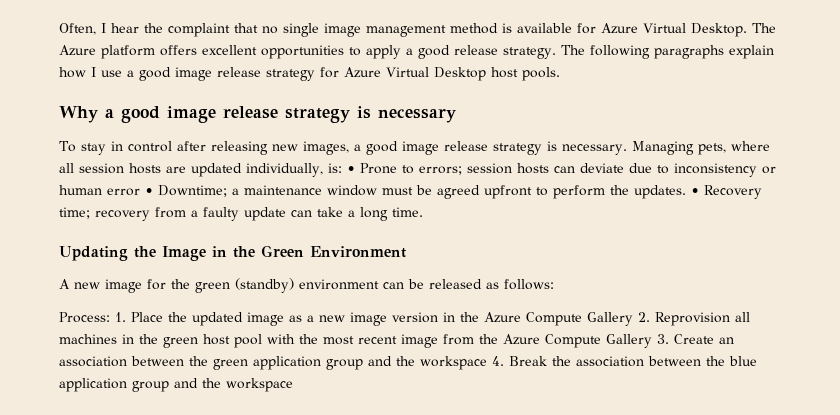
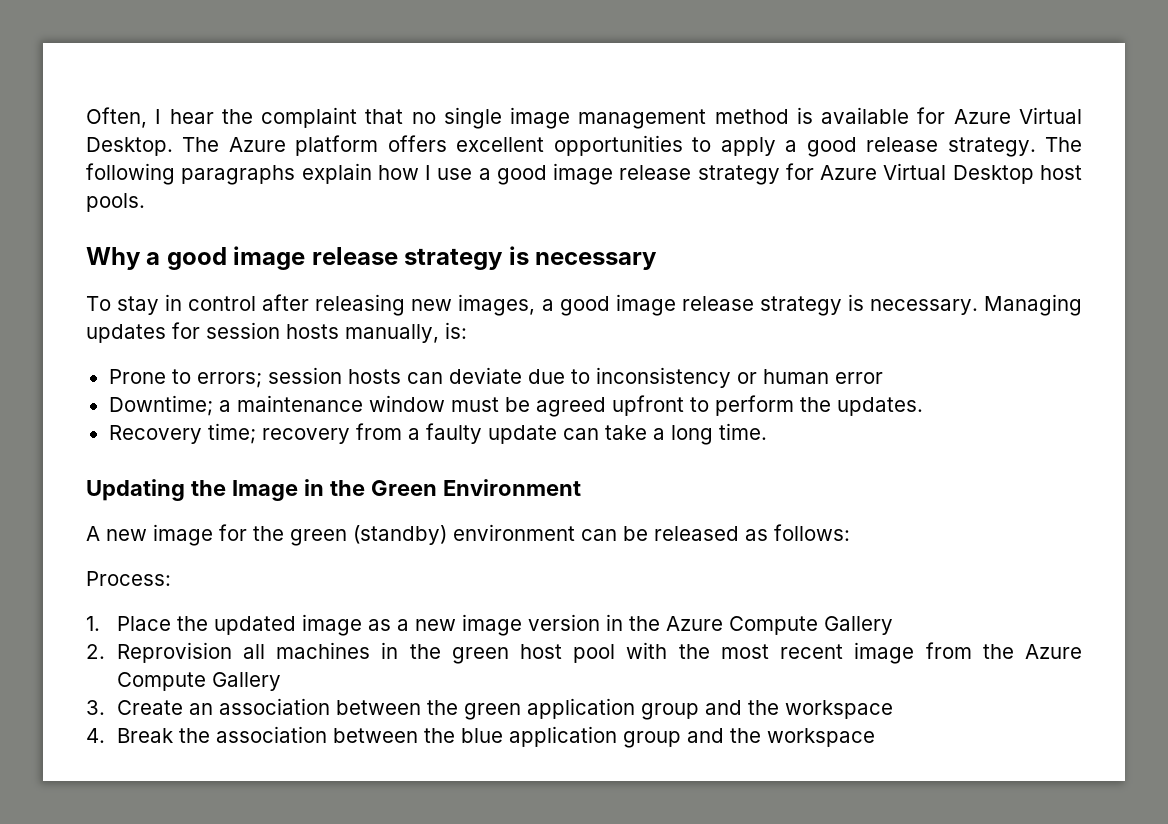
[697,141,770,155] [59,163,323,177] pets, where all session hosts are updated individually, -> [86,322,439,343] updates for session hosts manually,
[346,166,355,173] • -> (467, 330) //
[145,188,153,195] • -> (883, 378) //
[691,188,699,195] • -> (923, 406) //
(110, 317) none -> (171, 578) //
(633, 319) none -> (893, 625) //
(652, 341) none -> (281, 681) //
(487, 363) none -> (893, 709) //

